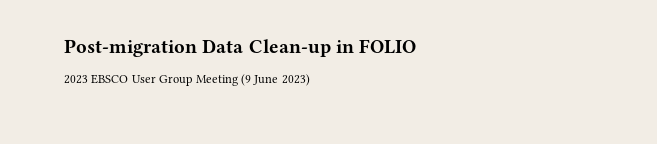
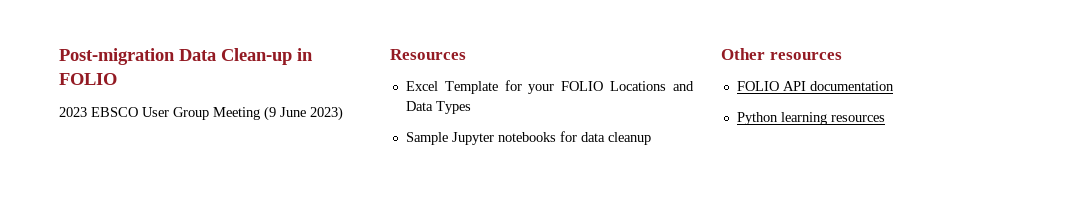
(310, 80) none -> [390,49,466,60] [405,80,694,94] [405,101,471,114] [405,131,651,145] [721,48,842,60] [736,81,894,91] [736,112,885,125] // Resources // Excel Template for your FOLIO Locations and Data Types // Sample Jupyter notebooks for data cleanup // Other resources // FOLIO API documentation // Python learning resources

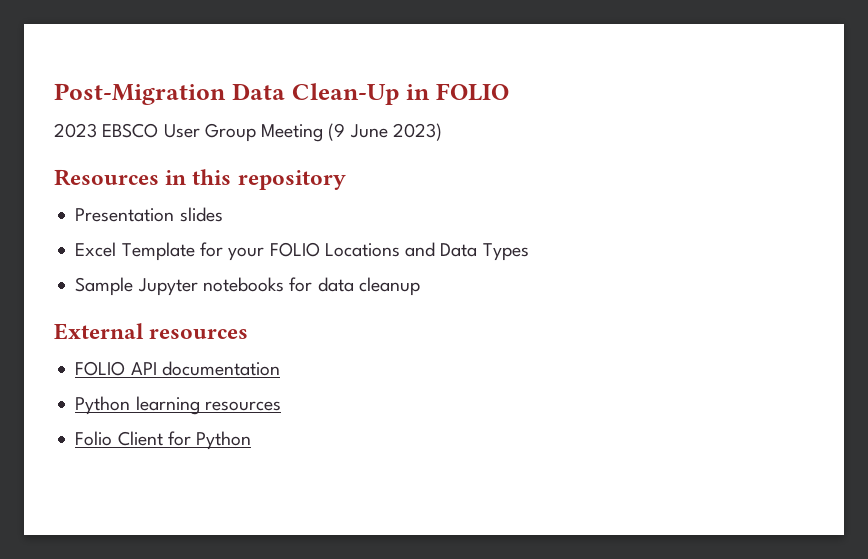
[59,48,292,65] Post-migration Data Clean-up -> [54,83,400,105] Post-Migration Data Clean-Up
(466, 54) none -> [165,169,346,190] [75,207,223,222] in this repository // Presentation slides
[721,48,765,60] Other -> [54,323,144,340] External
(885, 118) none -> [75,431,252,450] // Folio Client for Python

